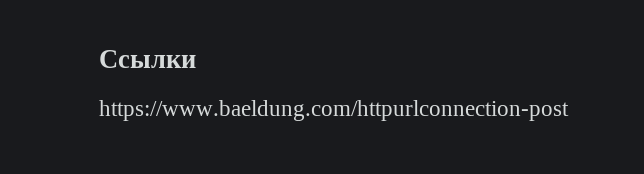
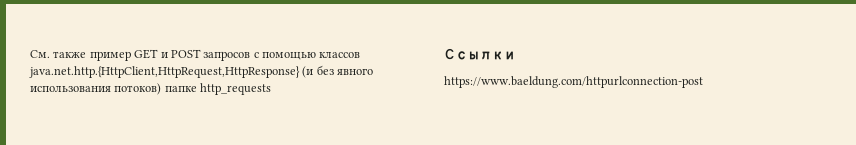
(99, 59) none -> [30,49,361,61] [29,65,374,78] [30,83,272,95] См. также пример GET и POST запросов с помощью классов java.net.http.{HttpClient,HttpRequest,HttpResponse} (и без явного использования потоков) папке http_requests //

